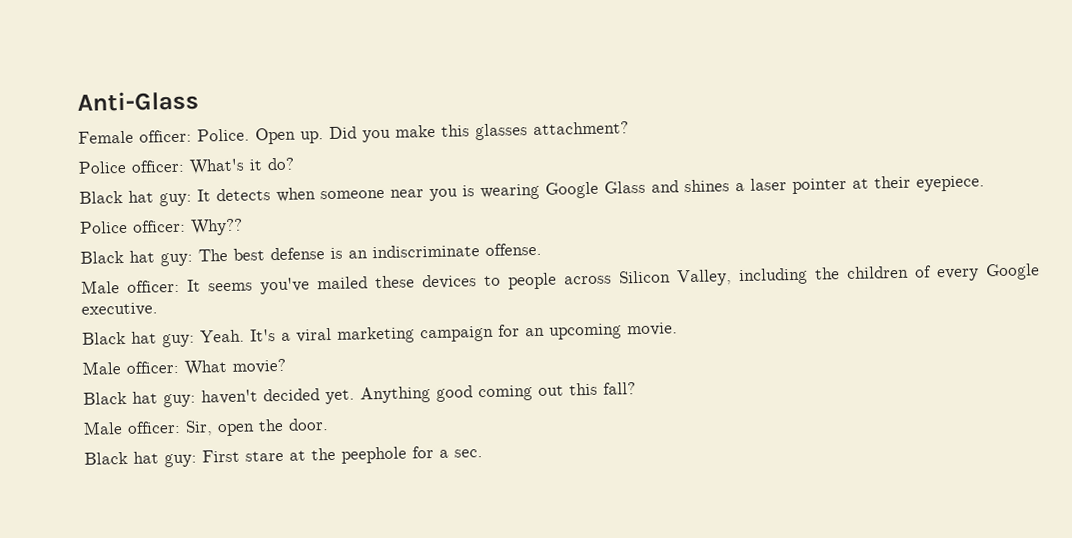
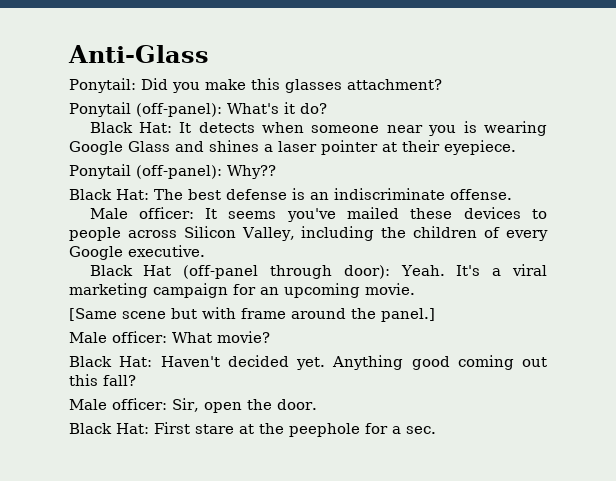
[78,127,324,145] Female officer: Police. Open up. -> [69,78,136,93] Ponytail:
[78,159,185,174] Police officer: -> [69,102,222,117] Ponytail (off-panel):
[128,190,192,207] hat guy: -> [138,122,172,133] Hat:
[80,219,186,234] Police officer: -> [69,164,222,179] Ponytail (off-panel):
[129,250,193,267] hat guy: -> [116,189,149,200] Hat:
[131,331,195,348] hat guy: -> [143,265,390,279] Hat (off-panel through door):
(678, 329) none -> [69,307,435,322] // [Same scene but with frame around the panel.]
[132,389,258,408] hat guy: haven't -> [119,356,220,367] Hat: Haven't
[133,451,197,468] hat guy: -> [116,423,149,434] Hat:

